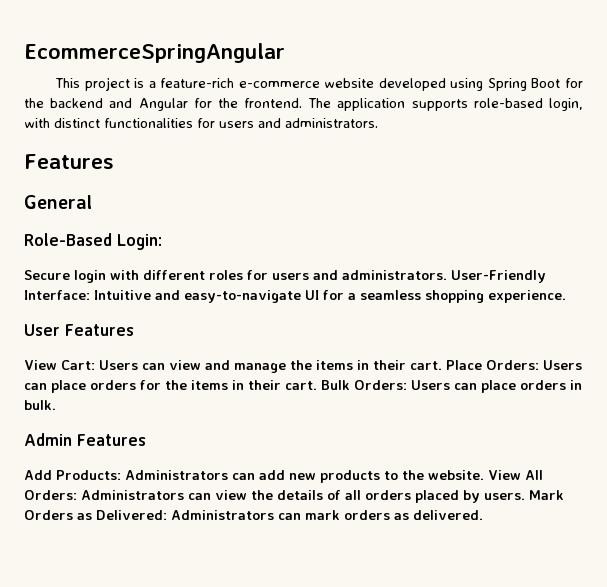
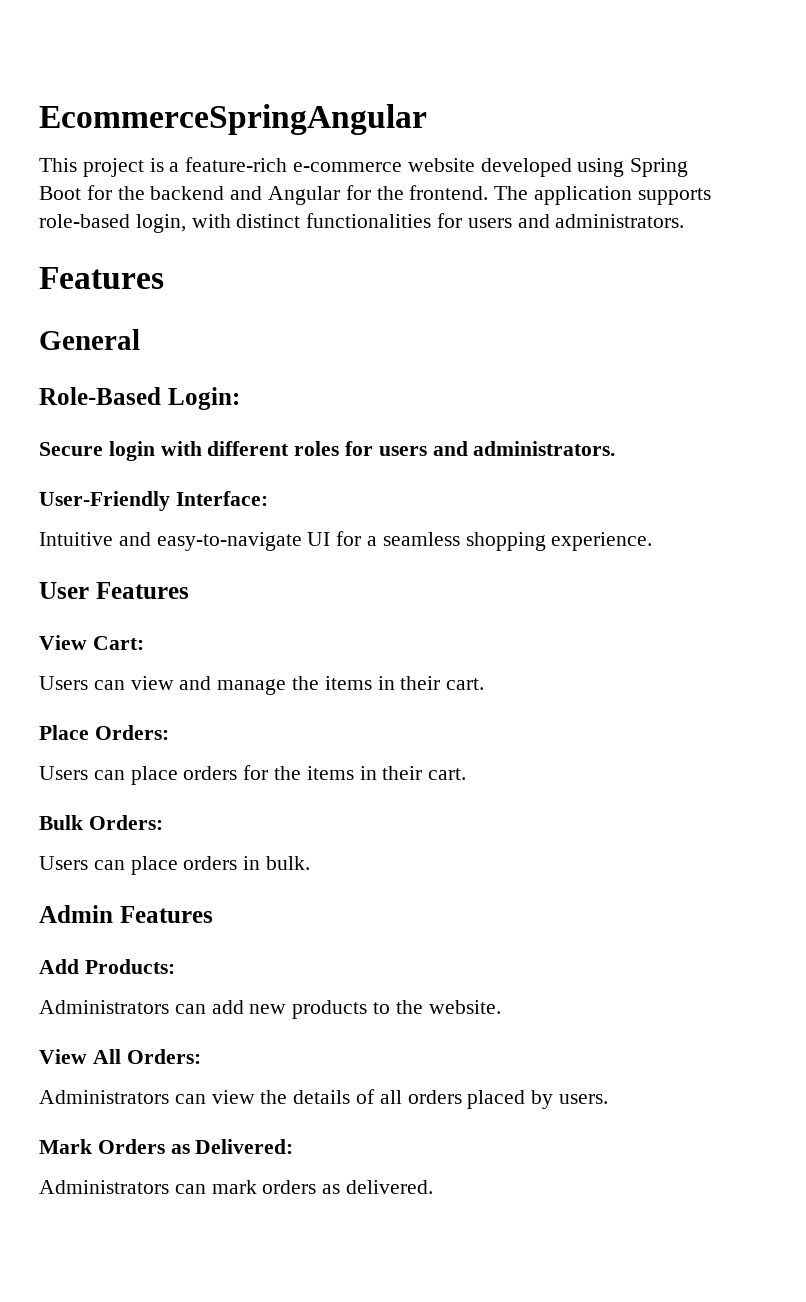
(447, 275) none -> (616, 448) //
(90, 295) none -> (268, 498) //
(95, 365) none -> (144, 643) //
(442, 365) none -> (485, 684) //
(539, 365) none -> (169, 732) //
(317, 385) none -> (467, 774) //
(407, 385) none -> (163, 822) //
(121, 475) none -> (175, 966) //
(484, 475) none -> (501, 1007) //
(77, 495) none -> (201, 1056) //
(525, 496) none -> (609, 1099) //
(167, 515) none -> (294, 1146) //

